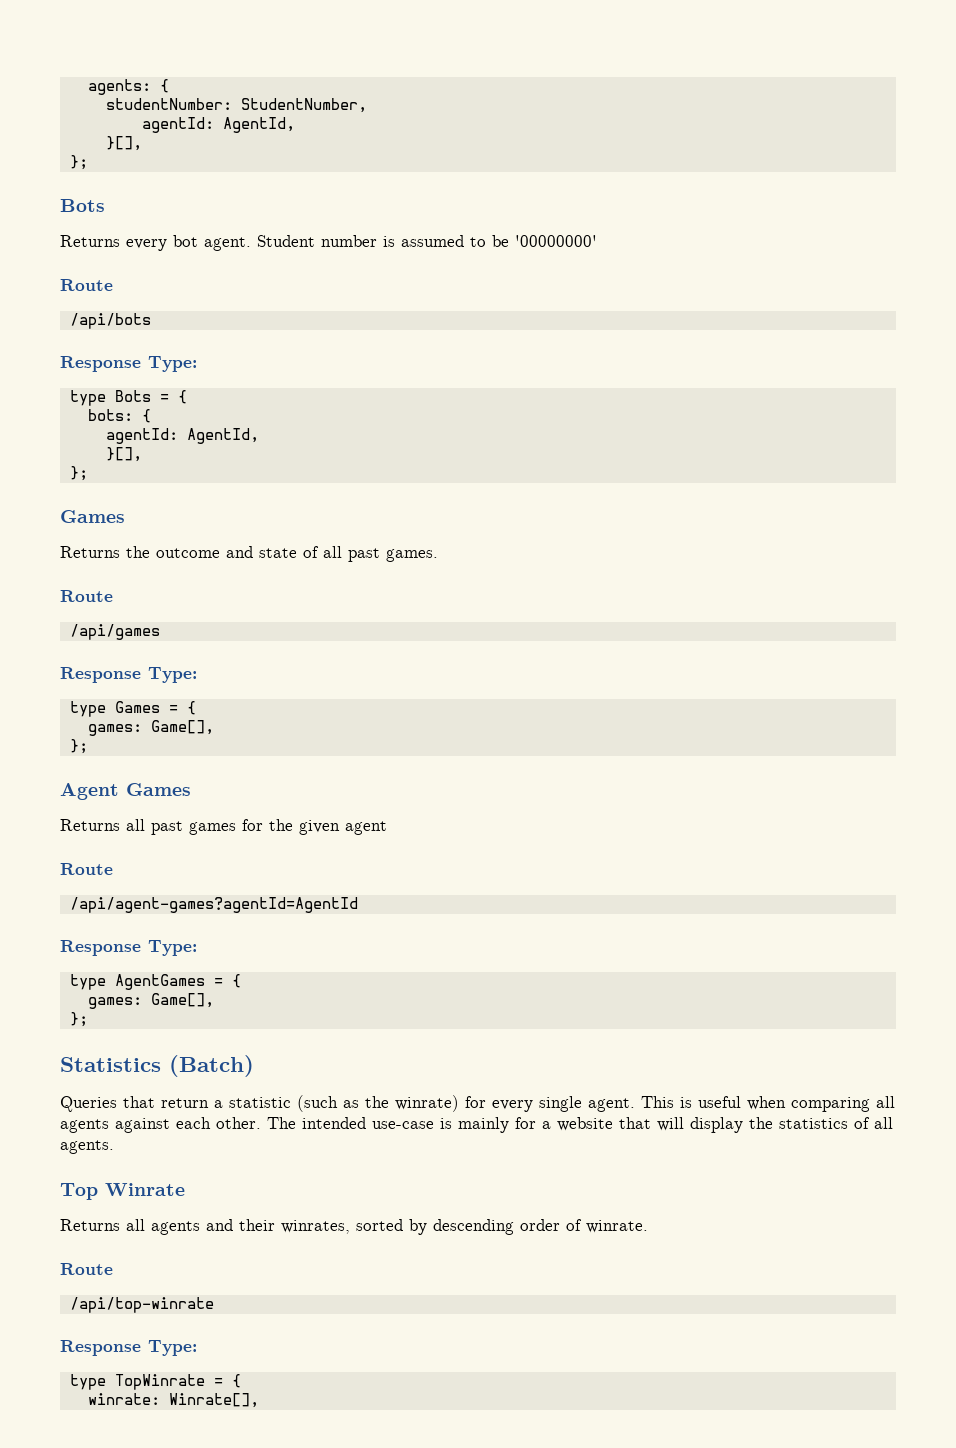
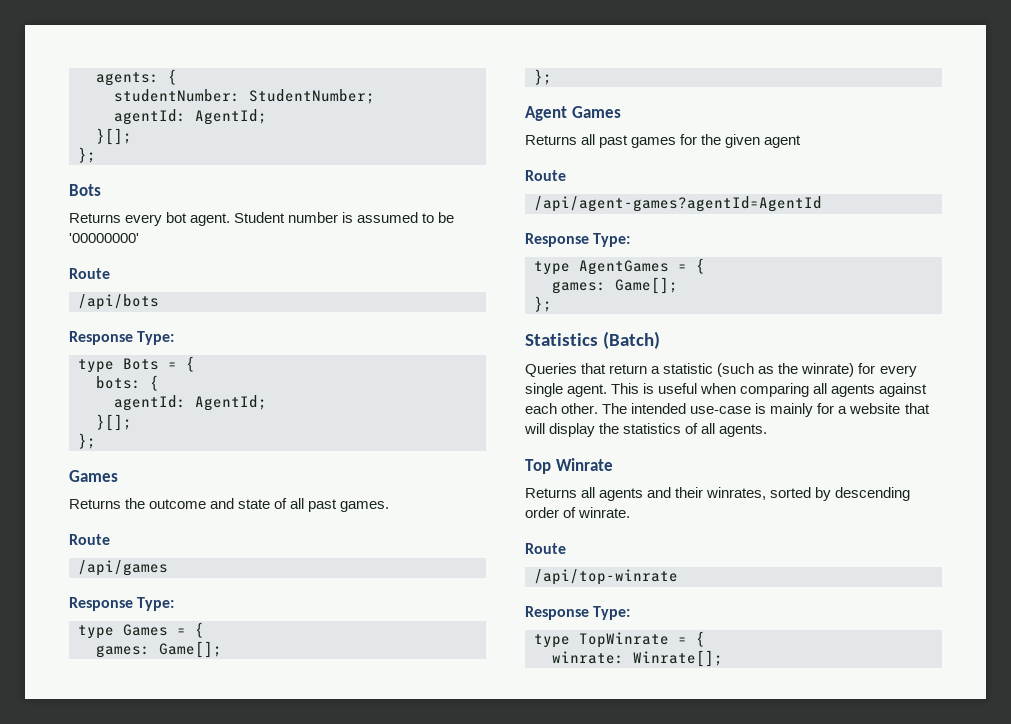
[240,98,367,113] [141,117,295,133] [105,136,142,151] StudentNumber, // agentId: AgentId, // }[], -> [249,89,375,104] [114,109,267,125] [96,128,132,145] StudentNumber; // agentId: AgentId; // }[];
[186,428,259,444] [105,447,142,462] AgentId, // }[], -> [195,395,267,411] [96,414,132,431] AgentId; // }[];
[150,720,214,735] Game[], -> [159,641,222,658] Game[];
[150,993,214,1008] Game[], -> [615,277,678,294] Game[];
[168,1393,259,1408] Winrate[], -> [633,650,723,667] Winrate[];

